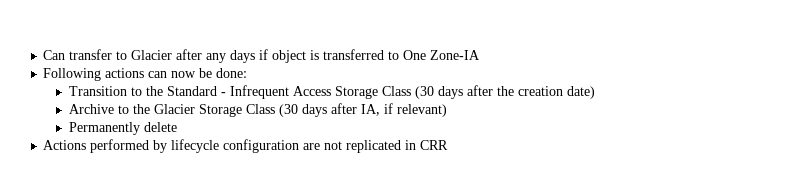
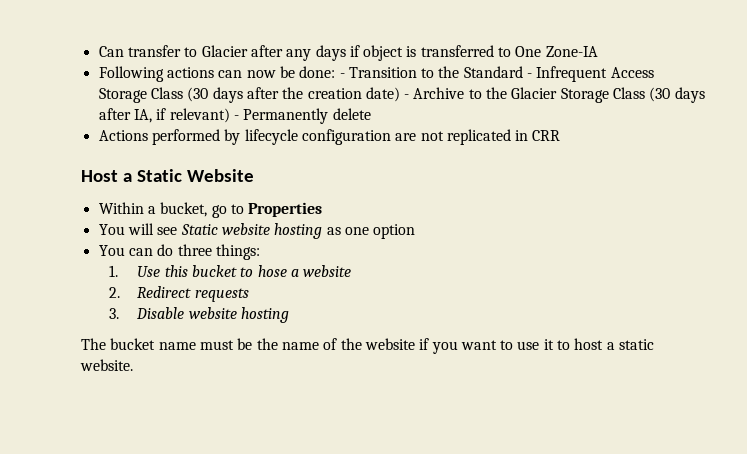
(248, 73) // -> [339,73,345,78] -
(595, 92) // -> [404,94,410,99] -
(447, 110) // -> [233,115,239,120] -
(449, 145) none -> [81,169,254,182] [98,202,323,218] [98,223,416,239] [98,244,260,260] [109,265,352,277] [109,286,249,302] [109,307,289,323] [81,338,655,354] [80,359,133,371] // Host a Static Website // Within a bucket, go to Properties // You will see Static website hosting as one option // You can do three things: // 1. Use this bucket to hose a website // 2. Redirect requests // 3. Disable website hosting // The bucket name must be the name of the website if you want to use it to host a static website.

